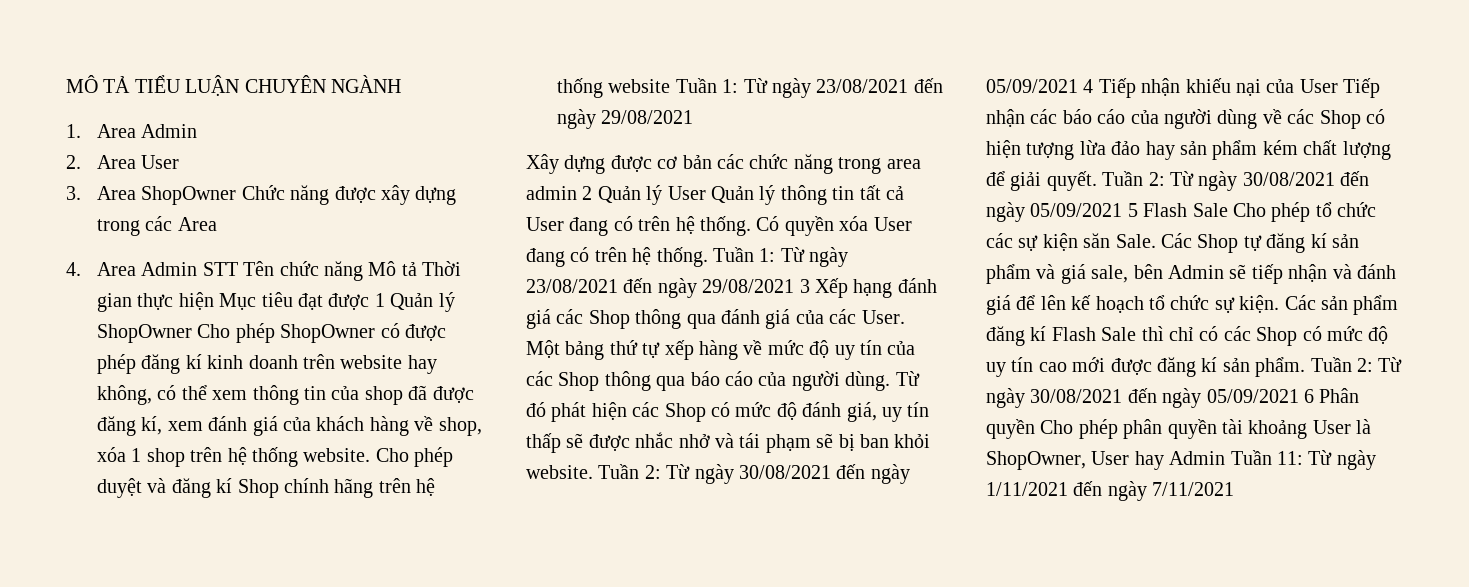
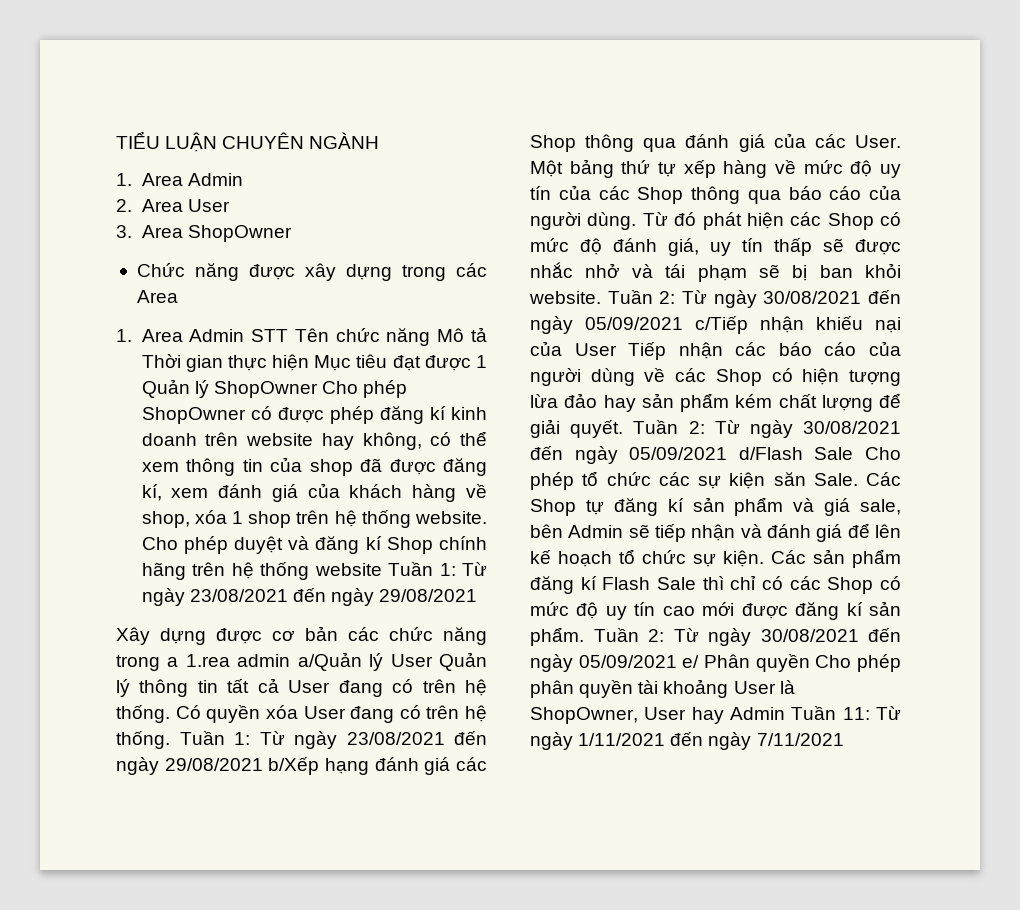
[66,75,131,93] MÔ TẢ -> (116, 140) none
(237, 195) none -> (292, 233) //
[66,262,81,276] 4. -> [116,329,132,342] 1.
[886,159,921,169] [526,186,641,203] area admin 2 Quản -> [167,652,362,671] a 1.rea admin a/Quản
[799,278,848,298] 3 Xếp -> [268,757,320,775] b/Xếp
[1083,78,1136,98] 4 Tiếp -> [695,316,748,334] c/Tiếp
[1127,203,1188,217] 5 Flash -> [738,447,803,460] d/Flash
[1304,389,1314,403] 6 -> [682,655,700,668] e/

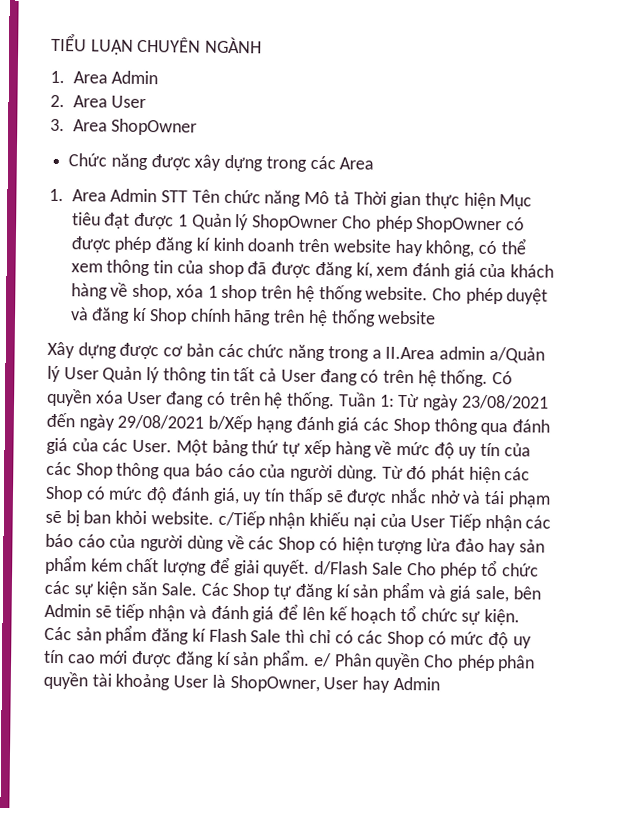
[388,562,487,576] [141,588,478,606] Tuần 1: Từ ngày 23/08/2021 đến ngày 29/08/2021 -> (437, 317) none
[185,654,230,667] 1.rea -> [385,346,436,360] II.Area
[607,290,901,308] [530,316,683,334] Tuần 2: Từ ngày 30/08/2021 đến ngày 05/09/2021 -> (214, 518) none
[633,420,901,438] [530,446,728,464] Tuần 2: Từ ngày 30/08/2021 đến ngày 05/09/2021 -> (311, 568) none
[593,628,901,646] [530,654,677,672] Tuần 2: Từ ngày 30/08/2021 đến ngày 05/09/2021 -> (311, 659) none
[791,706,901,720] [530,732,844,750] Tuần 11: Từ ngày 1/11/2021 đến ngày 7/11/2021 -> (440, 683) none

